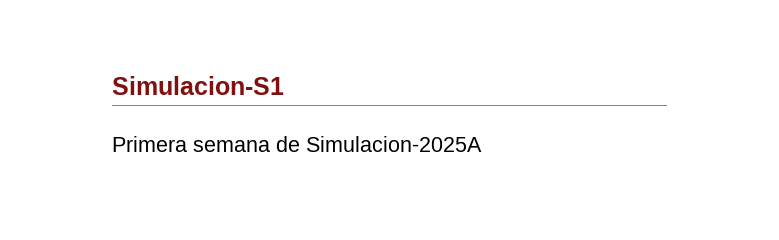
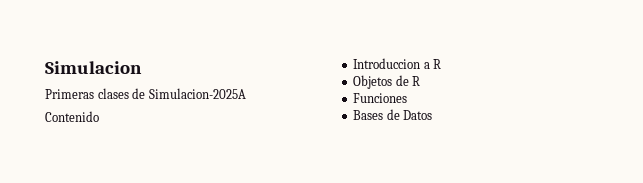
[112,76,284,95] [112,136,270,152] Simulacion-S1 // Primera semana -> [45,61,142,74] [45,88,129,99] Simulacion // Primeras clases
(482, 144) none -> [45,111,99,122] [353,58,442,69] [353,75,421,89] [353,93,408,103] [353,109,433,120] // Contenido // Introduccion a R // Objetos de R // Funciones // Bases de Datos

